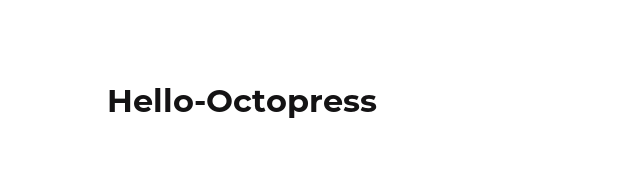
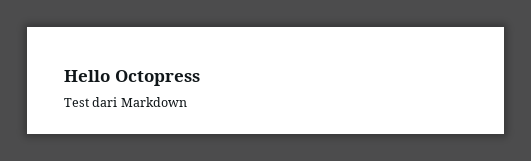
[107,88,377,118] Hello-Octopress -> [64,70,200,86] [64,97,187,107] Hello Octopress // Test dari Markdown

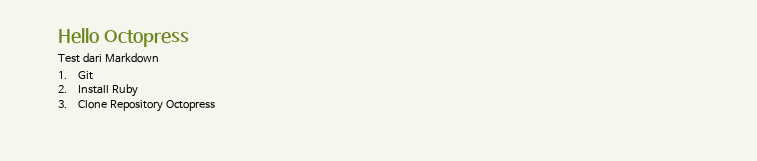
(187, 102) none -> [58,71,94,80] [58,84,139,97] [58,100,216,112] // 1. Git // 2. Install Ruby // 3. Clone Repository Octopress

